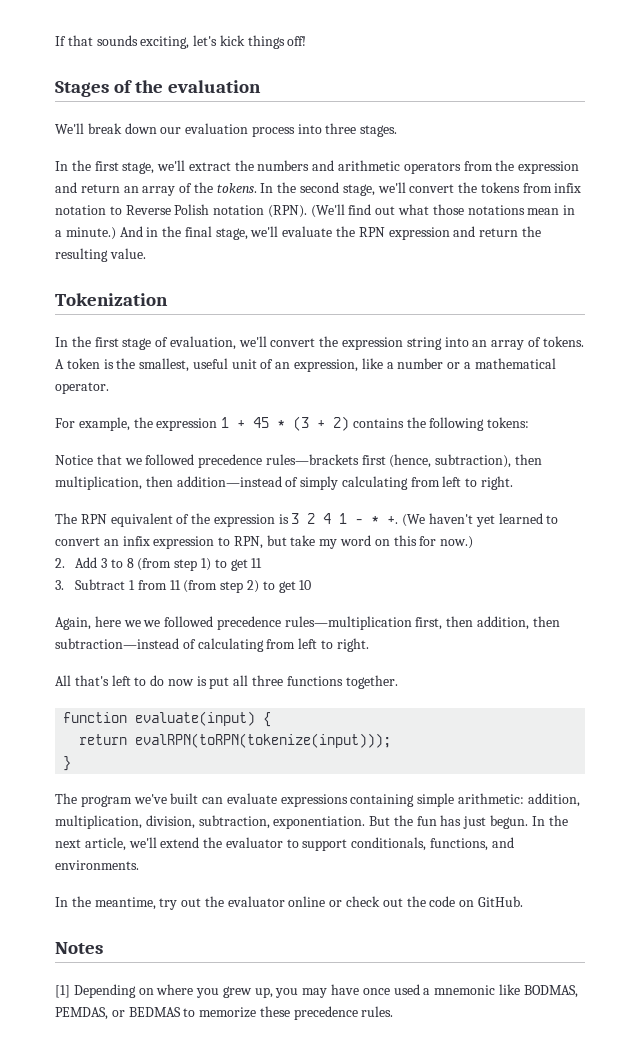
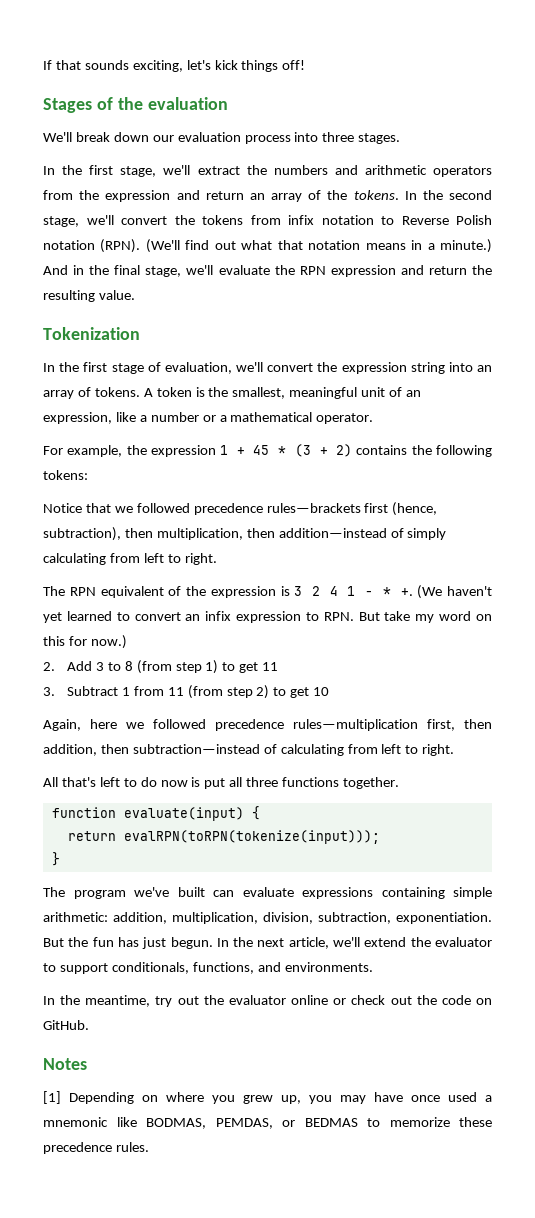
[432,204,560,215] those notations mean -> [277,240,406,250] that notation means
[192,358,228,369] useful -> [289,387,358,399] meaningful
[233,535,287,549] RPN, but -> [323,612,380,621] RPN. But
[143,620,161,627] we -> (144, 725) none

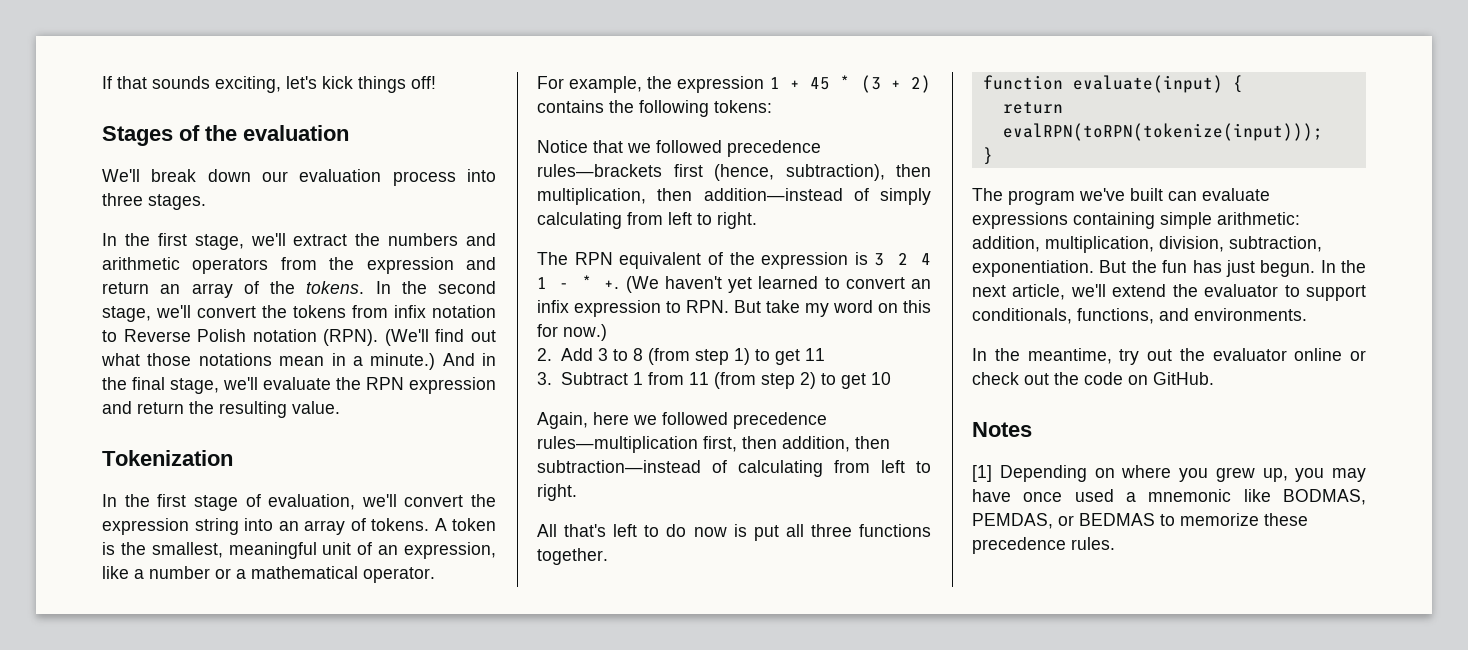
[277,240,406,250] that notation means -> [147,353,325,366] those notations mean

